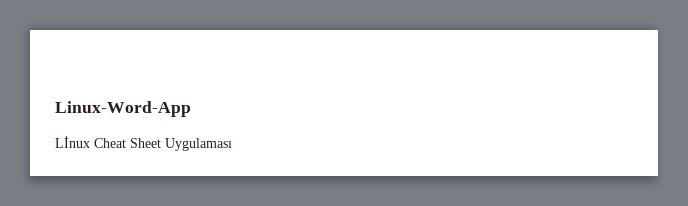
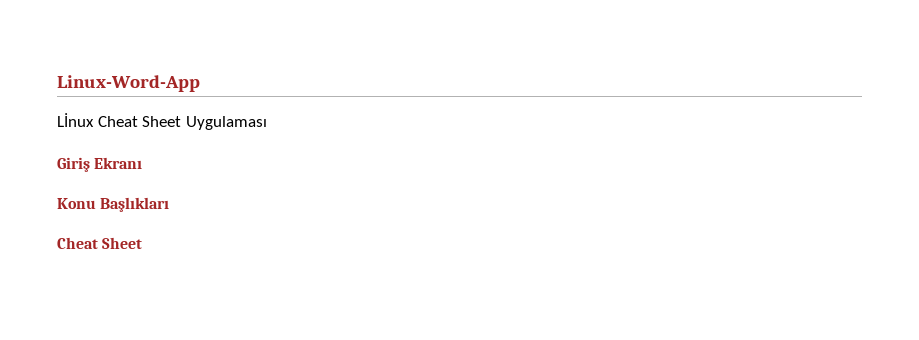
(232, 144) none -> [57,157,143,172] [57,197,170,212] [57,237,143,249] // Giriş Ekranı // Konu Başlıkları // Cheat Sheet

